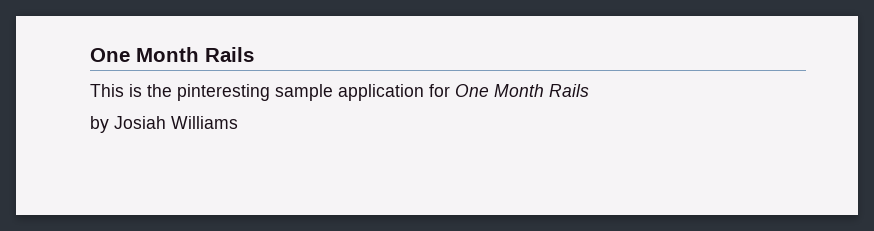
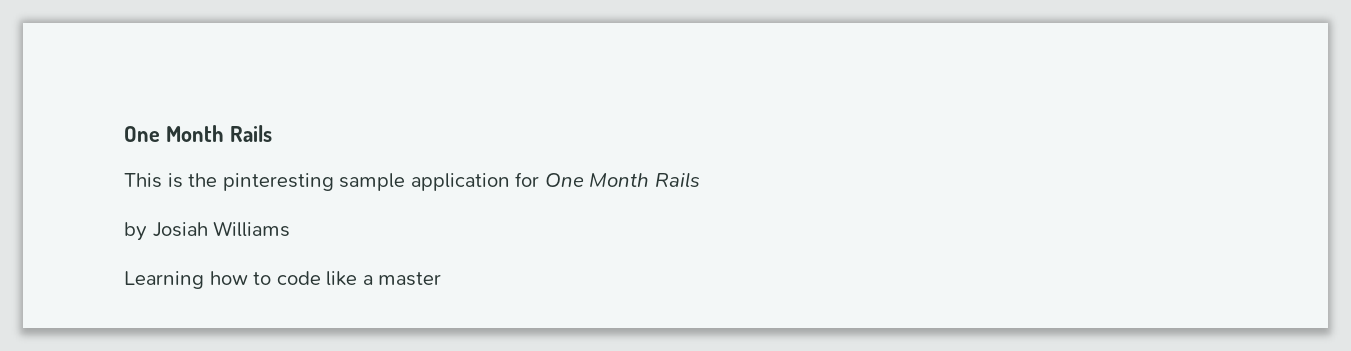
(238, 122) none -> [124,271,442,289] // Learning how to code like a master

